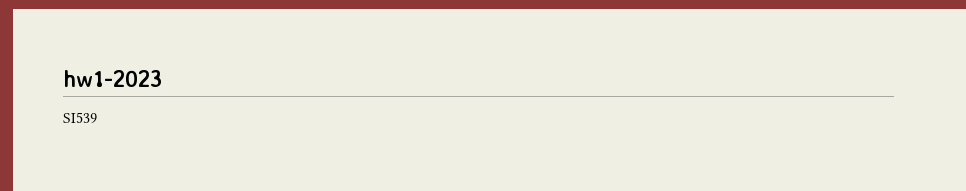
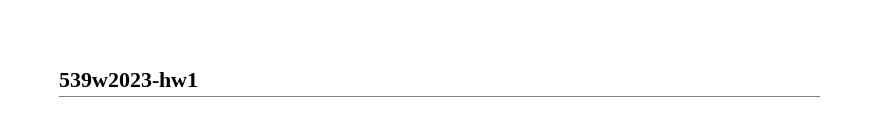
[63,70,162,87] [63,112,97,123] hw1-2023 // SI539 -> [59,72,198,87] 539w2023-hw1

